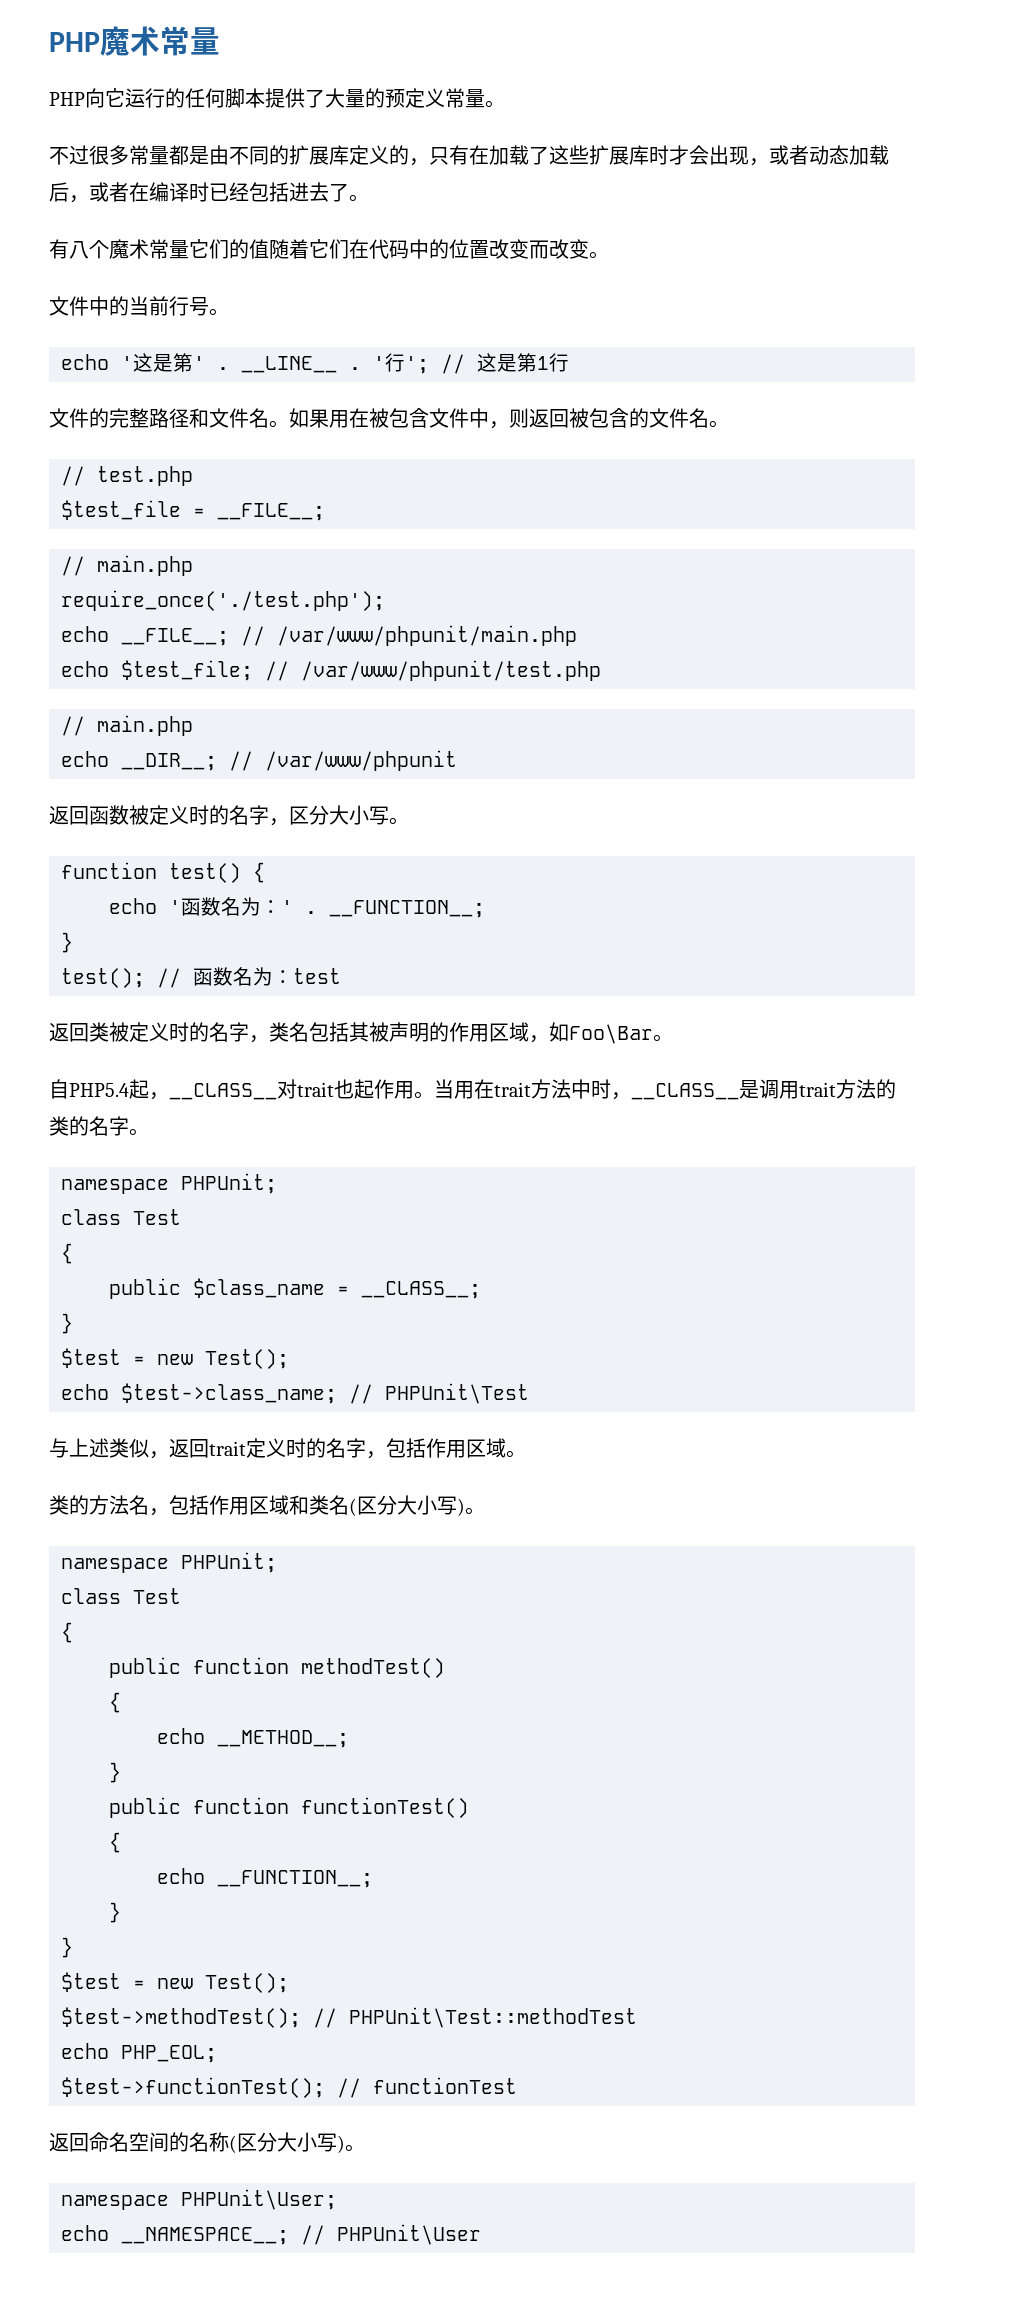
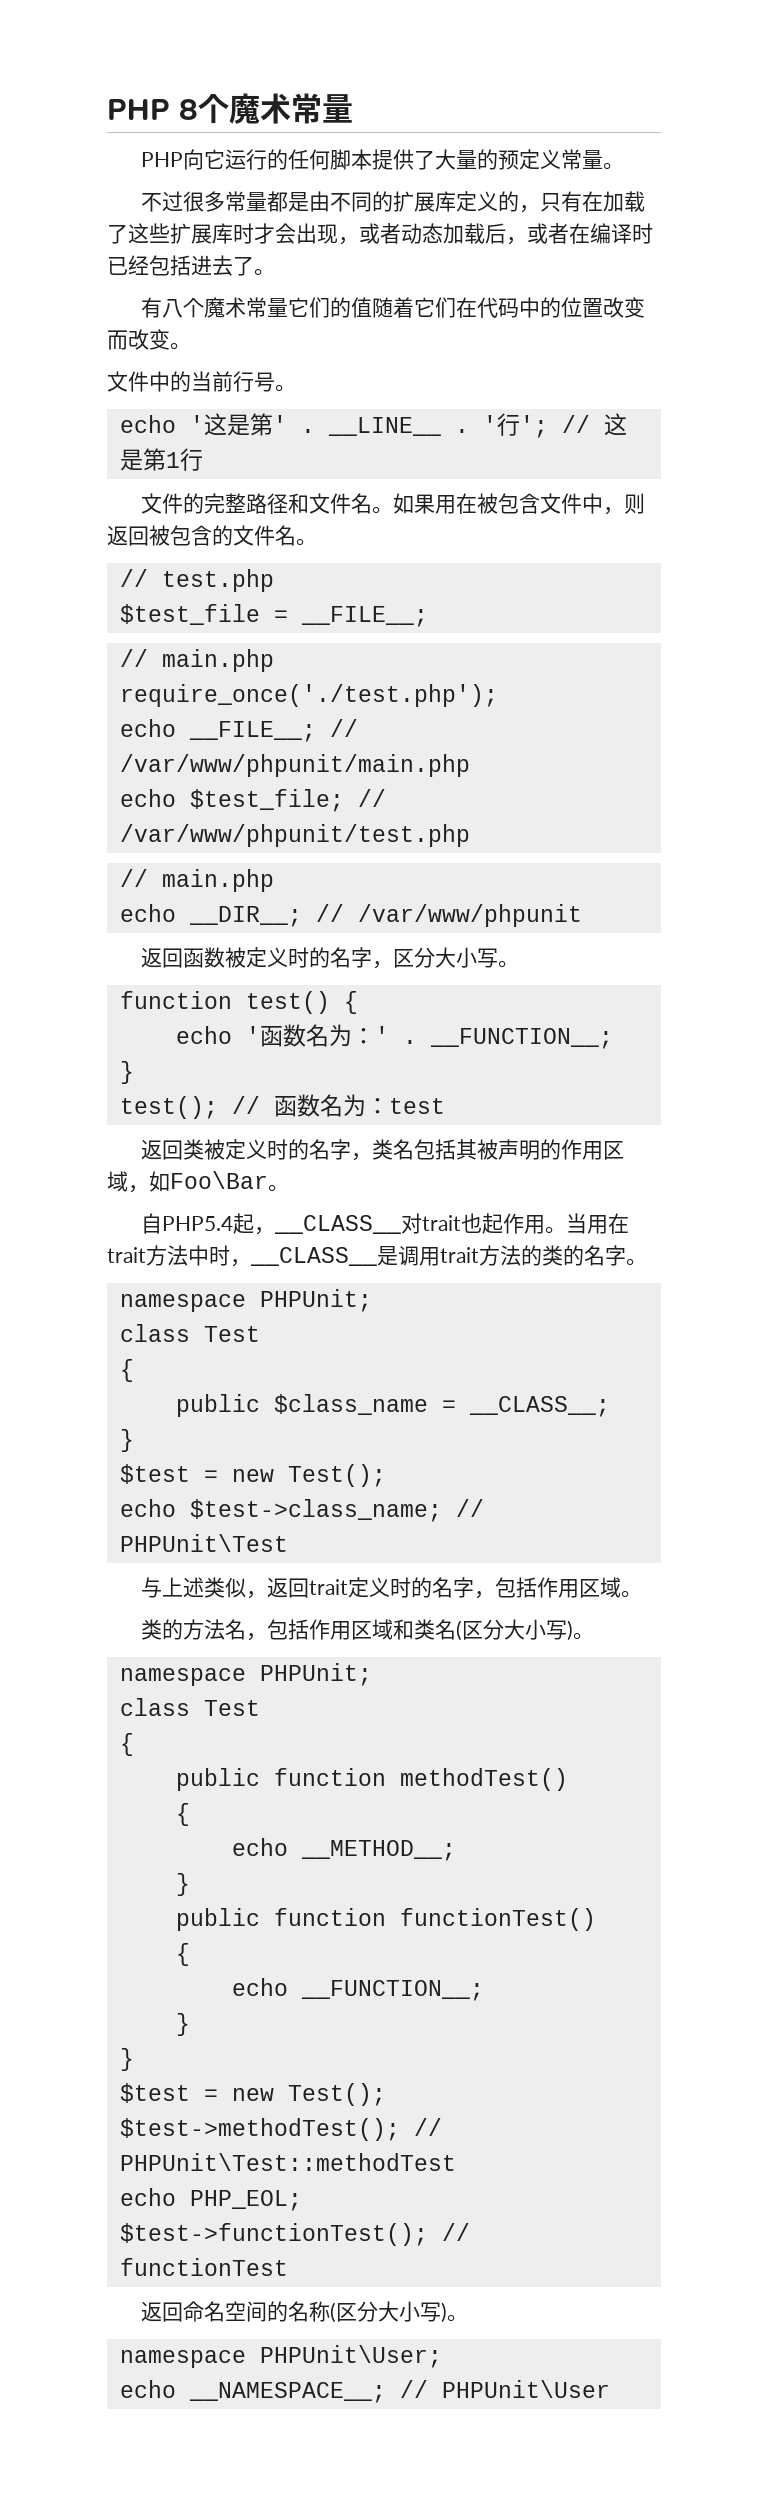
[49,32,100,52] PHP -> [107,94,229,124] PHP 8个

